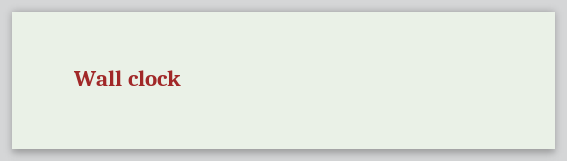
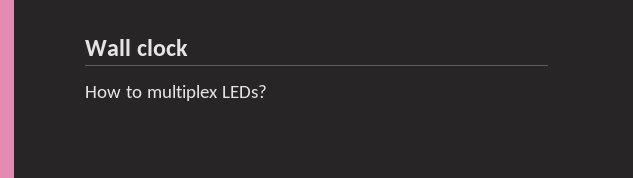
(182, 78) none -> [85,85,267,101] // How to multiplex LEDs?

